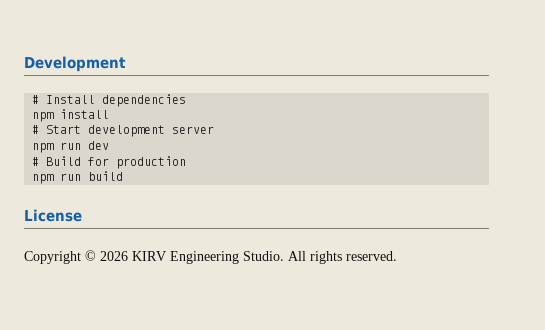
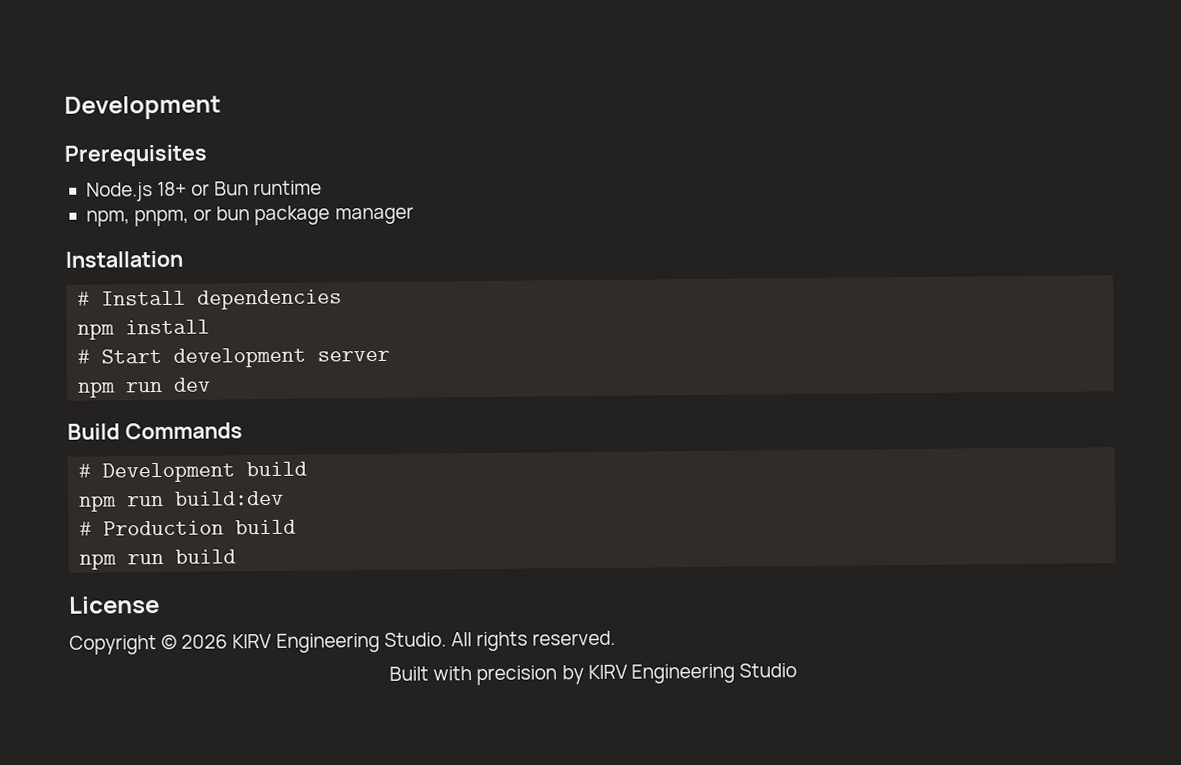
[24,56,126,72] Development -> [64,95,221,120] [64,144,207,167] [85,180,323,202] [85,205,414,227] [65,250,183,268] Development // Prerequisites // Node.js 18+ or Bun runtime // npm, pnpm, or bun package manager // Installation
[32,156,187,169] // # Build for production -> [67,422,243,440] [78,461,308,483] [79,490,285,512] [79,519,297,536] // Build Commands // # Development build // npm run build:dev // # Production build
(397, 256) none -> [389,663,797,686] // Built with precision by KIRV Engineering Studio

